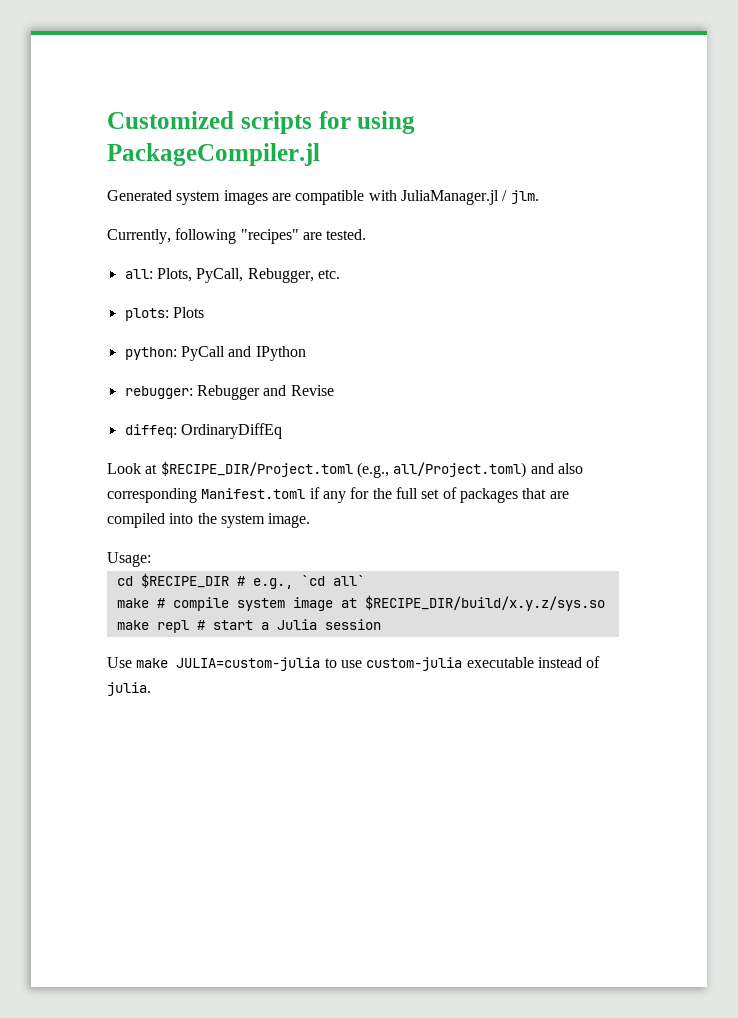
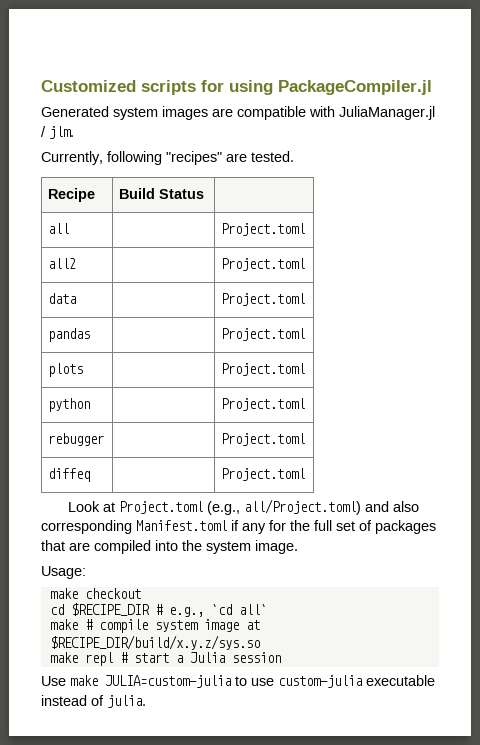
[124,268,340,283] [124,307,204,321] [124,346,306,361] [124,385,334,400] [124,423,282,439] // all: Plots, PyCall, Rebugger, etc. // plots: Plots // python: PyCall and IPython // rebugger: Rebugger and Revise // diffeq: OrdinaryDiffEq -> [48,188,96,202] [119,188,205,199] [48,223,70,234] [221,223,306,236] [48,258,77,269] [221,258,306,271] [48,293,77,304] [221,293,306,306] [48,328,91,342] [221,328,306,341] [48,363,84,377] [221,363,306,376] [48,398,91,412] [221,398,306,411] [48,433,105,446] [221,433,306,446] [48,468,91,482] [221,468,306,481] // Recipe | Build Status | // all | | Project.toml // all2 | | Project.toml // data | | Project.toml // pandas | | Project.toml // plots | | Project.toml // python | | Project.toml // rebugger | | Project.toml // diffeq | | Project.toml
[160,461,353,477] $RECIPE_DIR/Project.toml -> [118,501,203,514] Project.toml
(151, 559) none -> [49,588,141,599] // make checkout

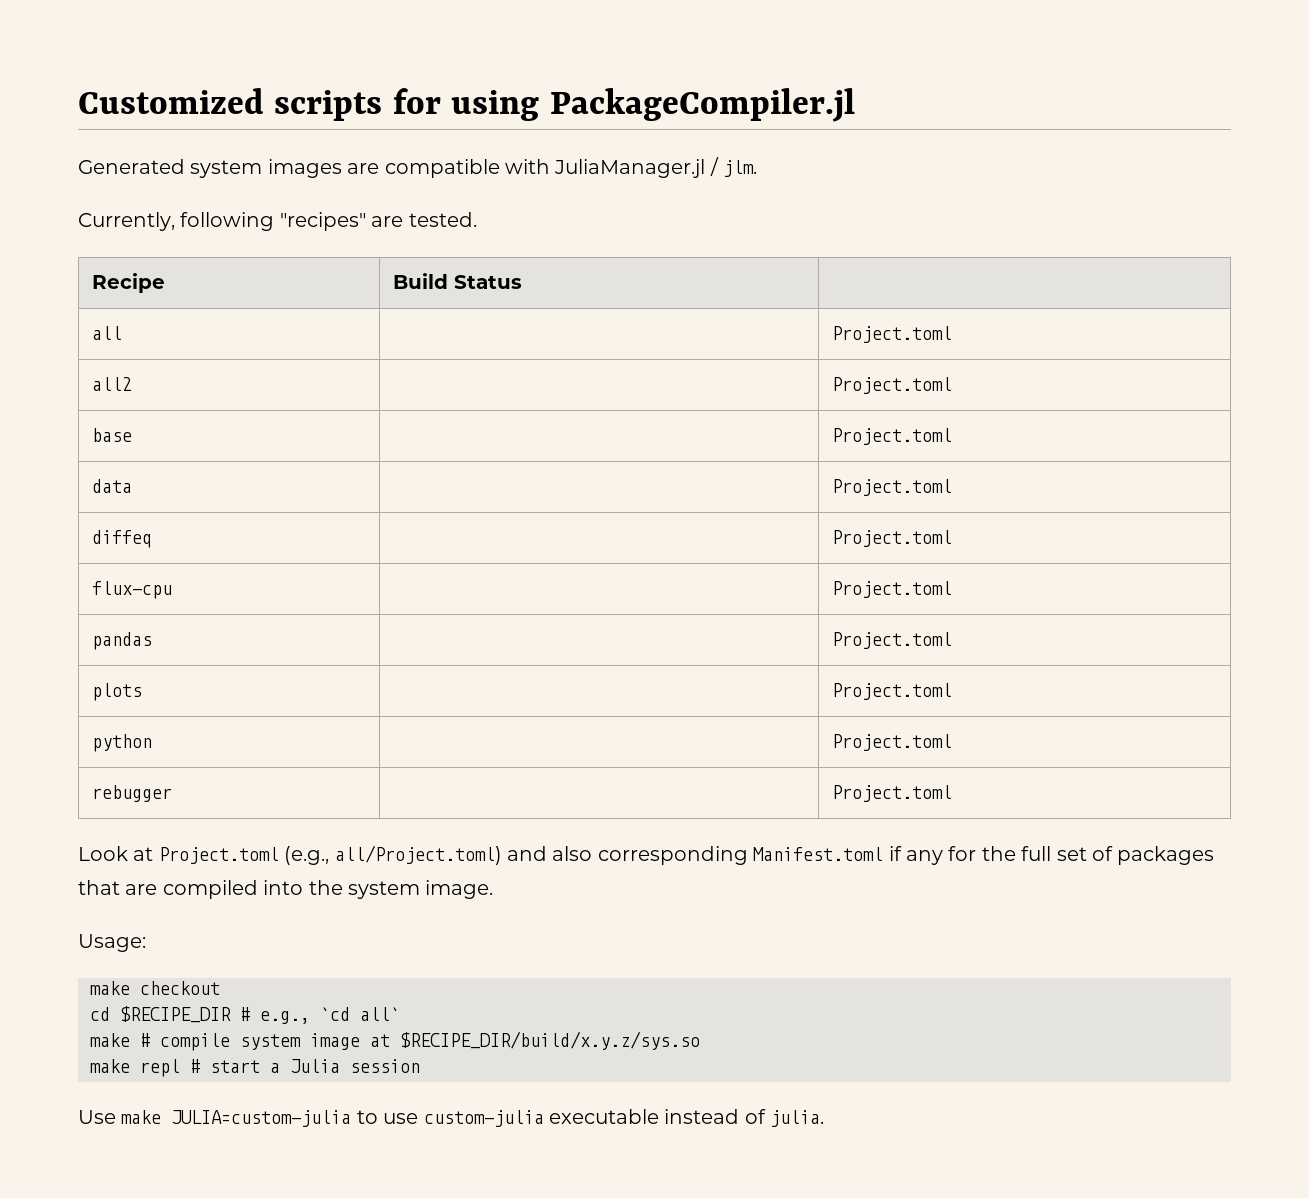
(306, 264) none -> [92,428,133,442] [832,428,953,445] // base | | Project.toml
(306, 299) none -> [92,530,153,548] [832,530,953,547] [92,581,173,599] [832,581,953,598] // diffeq | | Project.toml // flux-cpu | | Project.toml
[48,468,91,482] [221,468,306,481] // diffeq | | Project.toml -> (953, 793) none

